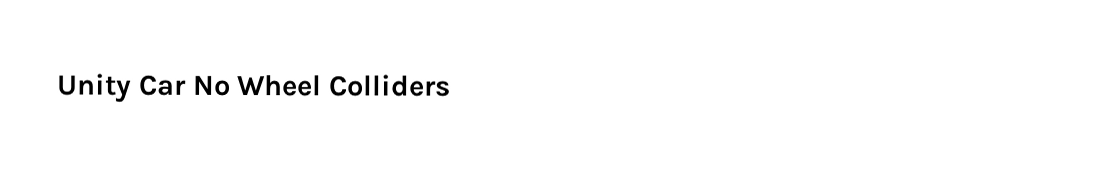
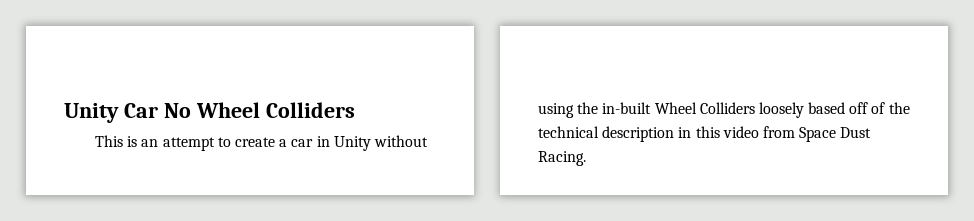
(452, 85) none -> [95,135,428,151] [538,102,910,118] [538,126,872,142] [538,151,586,166] // This is an attempt to create a car in Unity without using the in-built Wheel Colliders loosely based off of the technical description in this video from Space Dust Racing.

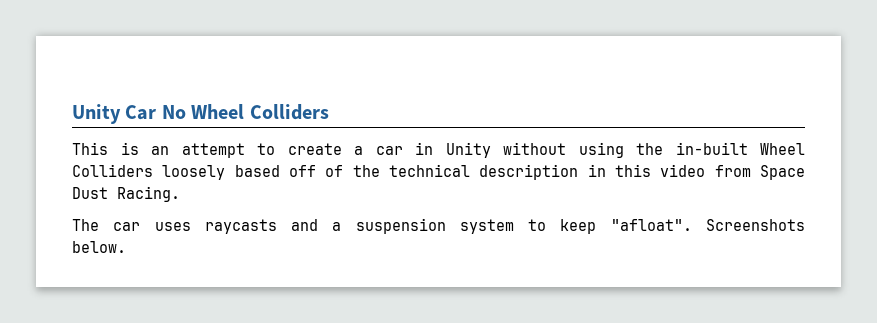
(586, 158) none -> [72,218,805,234] [72,241,126,253] // The car uses raycasts and a suspension system to keep "afloat". Screenshots below.

